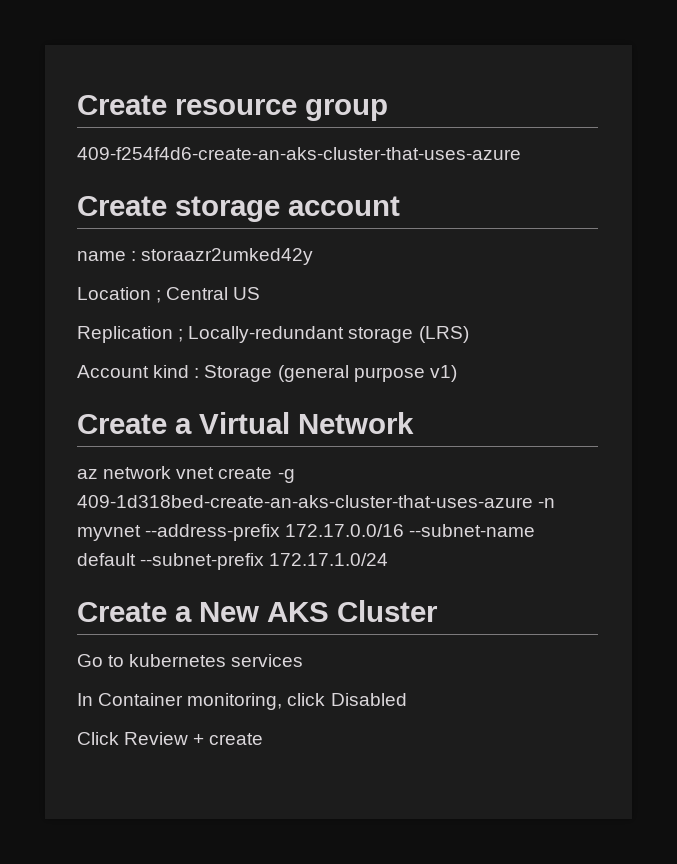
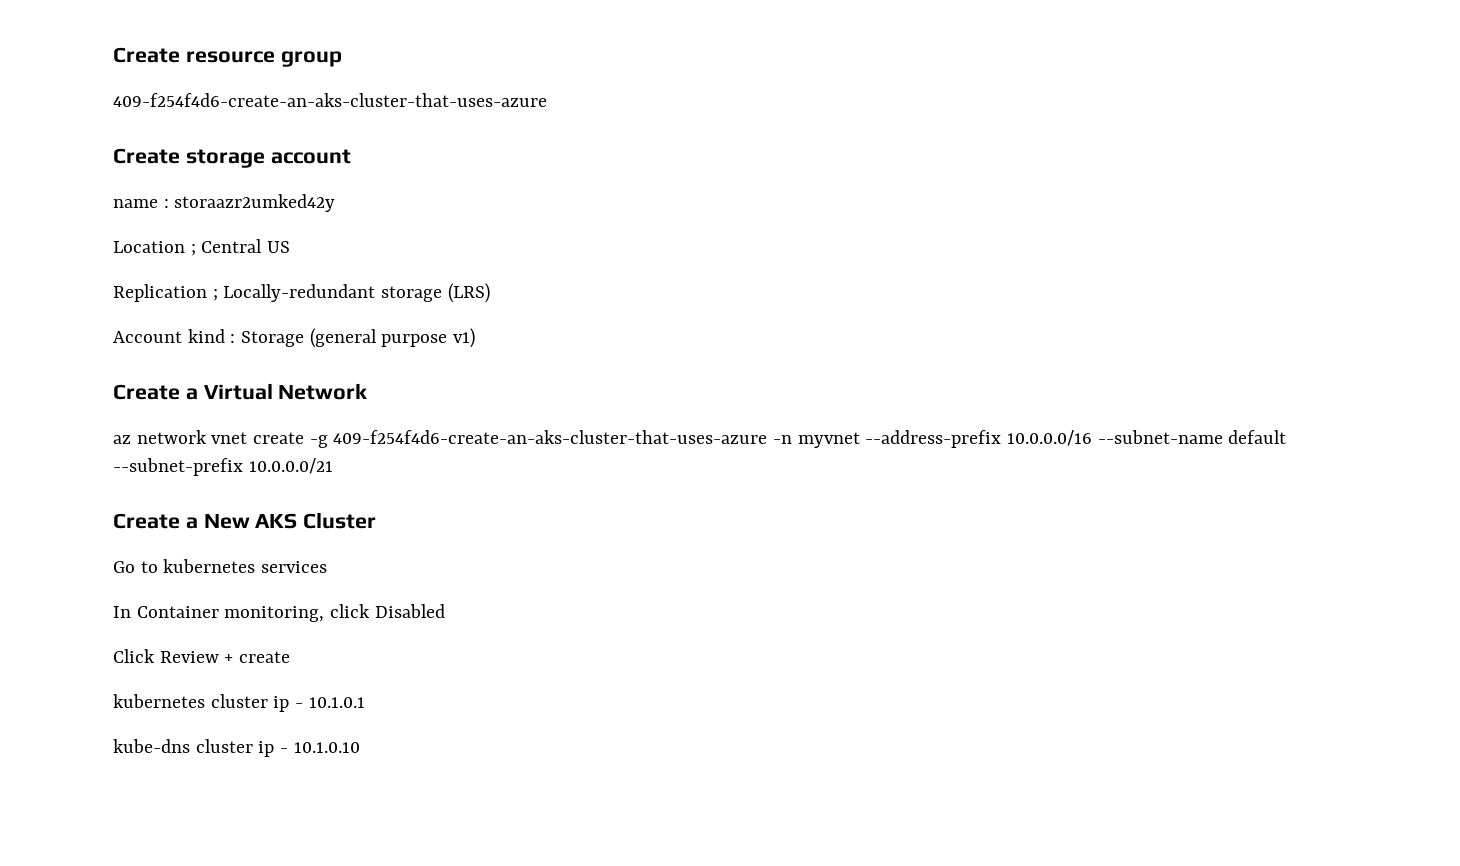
[77,495,533,508] 409-1d318bed-create-an-aks-cluster-that-uses-azure -> [333,430,768,444] 409-f254f4d6-create-an-aks-cluster-that-uses-azure
[285,524,405,537] 172.17.0.0/16 -> [1007,430,1093,446] 10.0.0.0/16
[269,553,389,566] 172.17.1.0/24 -> [248,458,333,474] 10.0.0.0/21
(264, 739) none -> [113,694,365,712] [113,739,360,757] // kubernetes cluster ip - 10.1.0.1 // kube-dns cluster ip - 10.1.0.10

